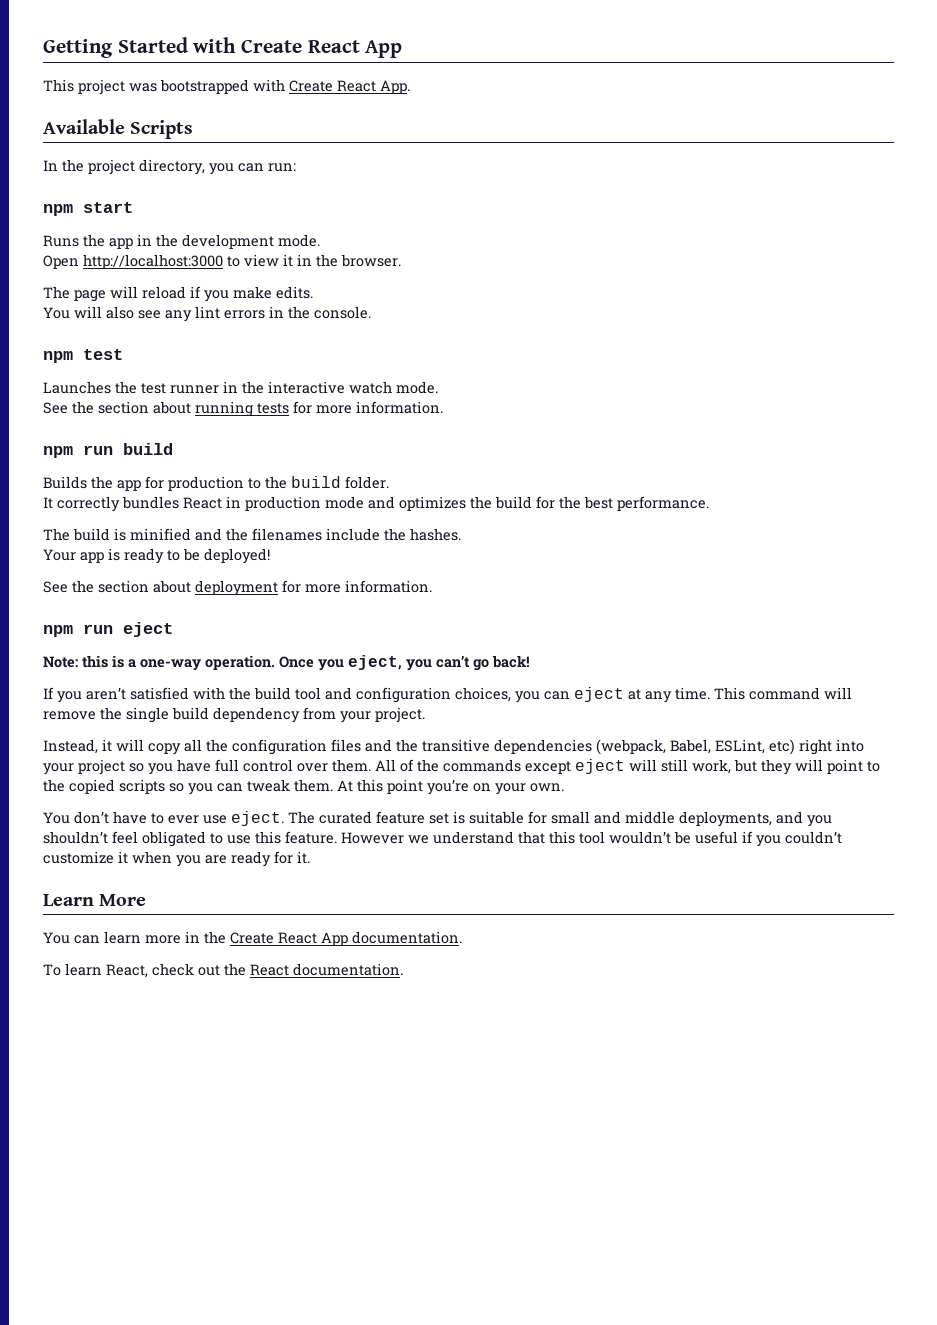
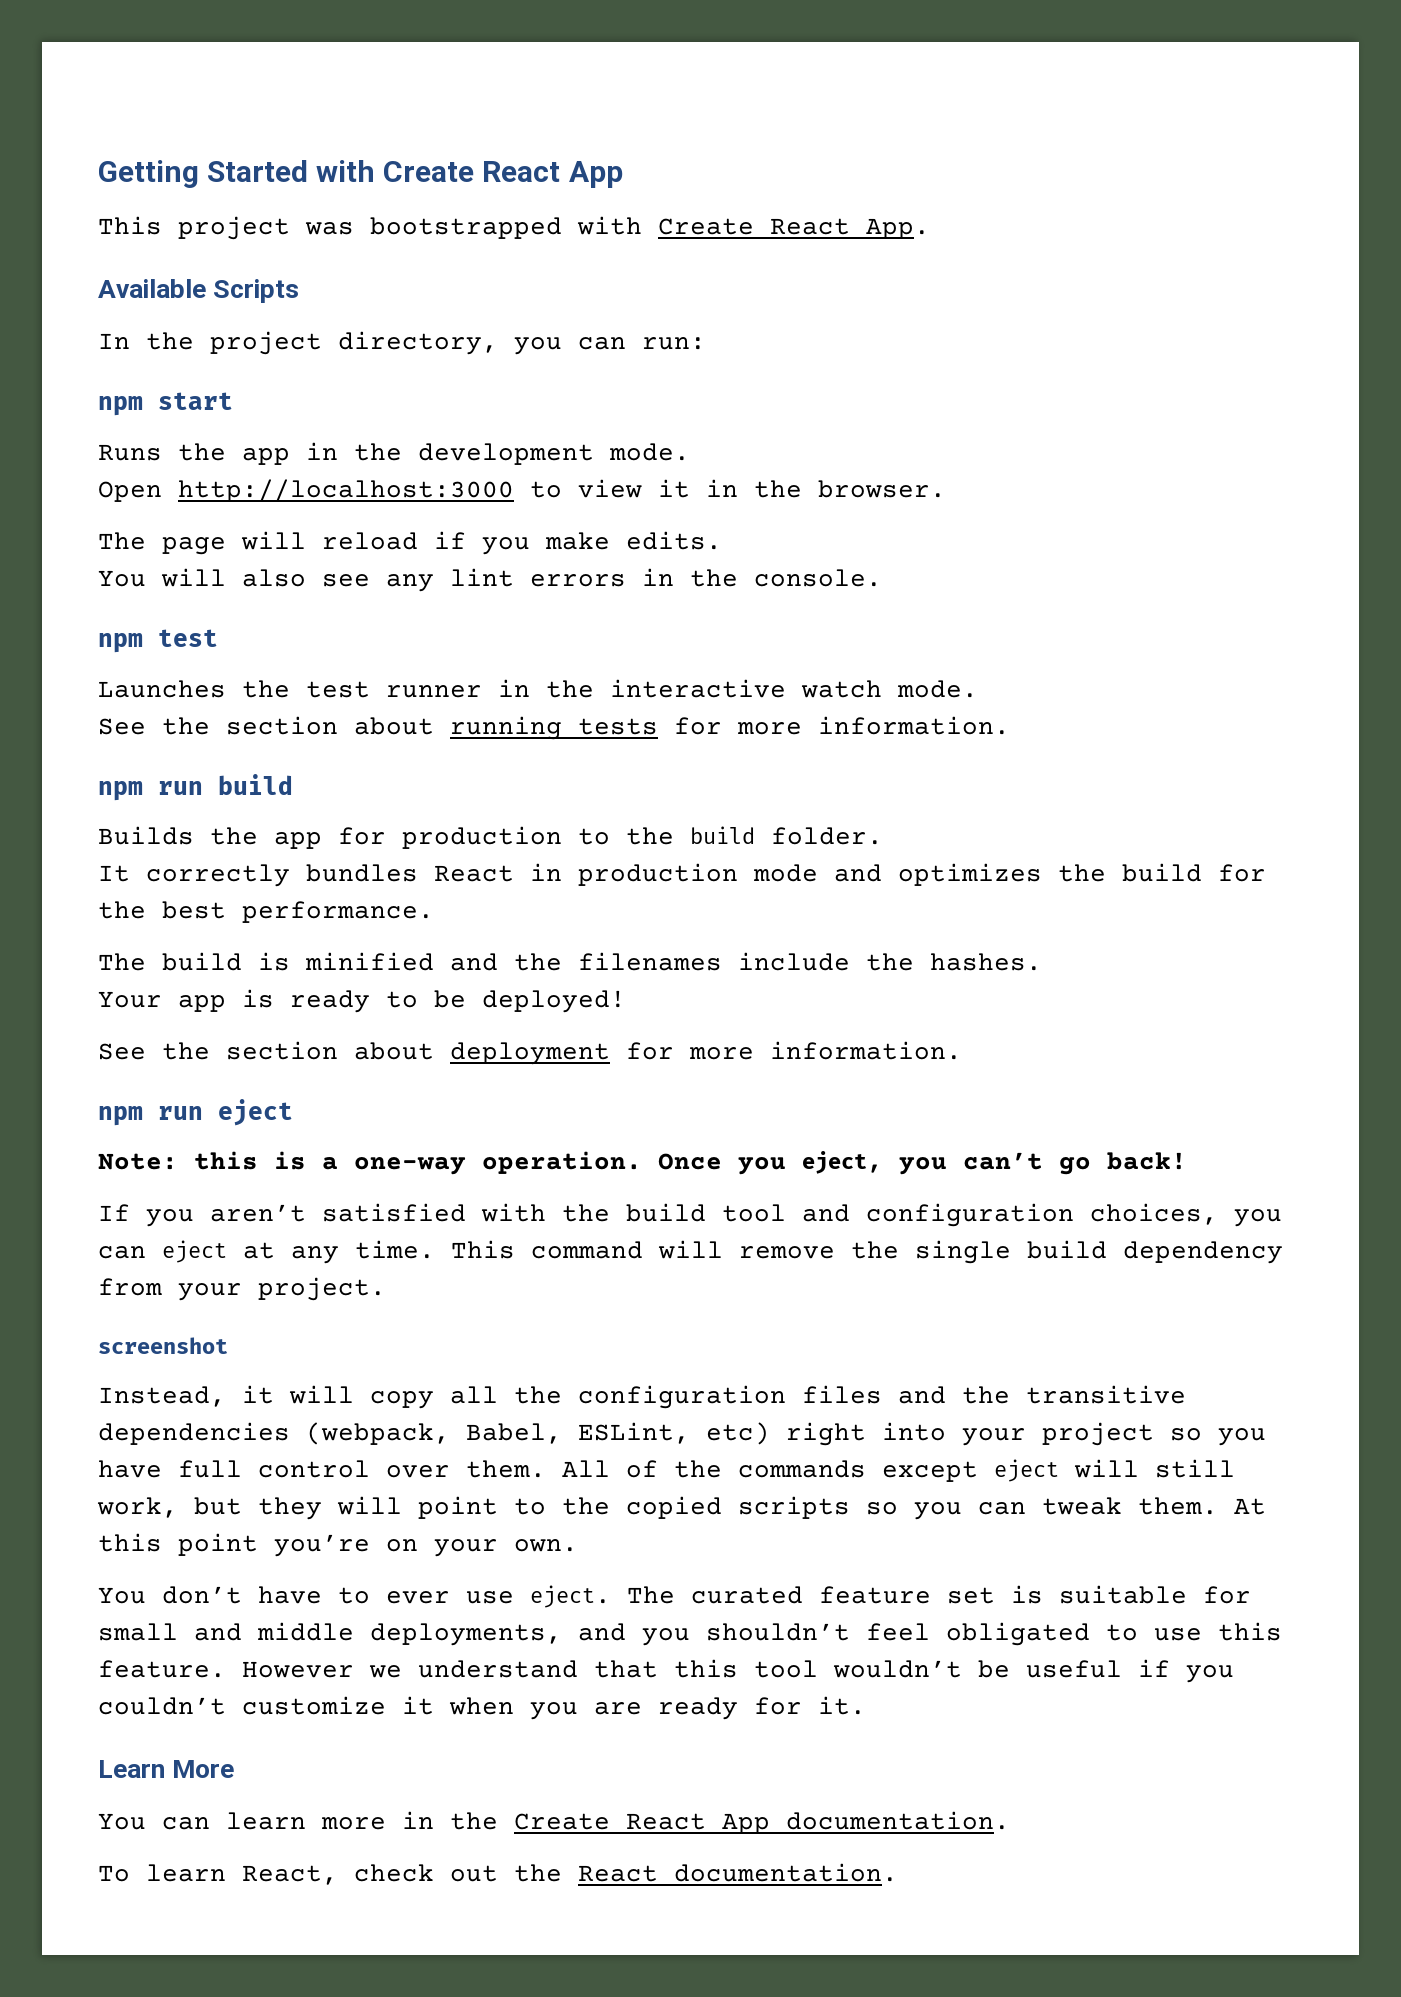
(425, 715) none -> [98,1337,228,1354] // screenshot

